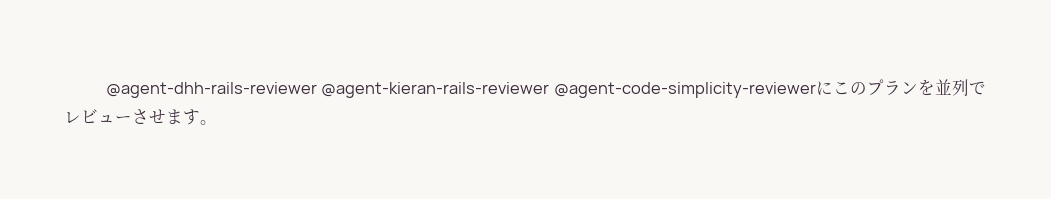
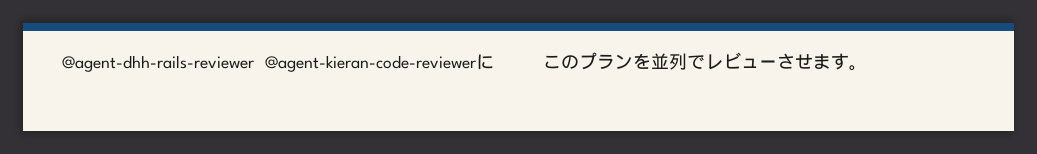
[321,82,816,98] @agent-kieran-rails-reviewer @agent-code-simplicity-reviewer -> [265,55,476,72] @agent-kieran-code-reviewer

